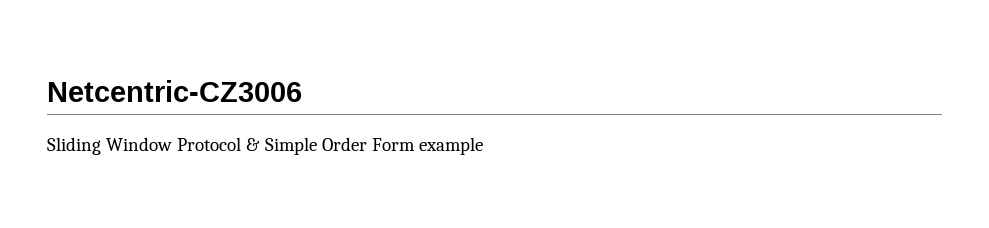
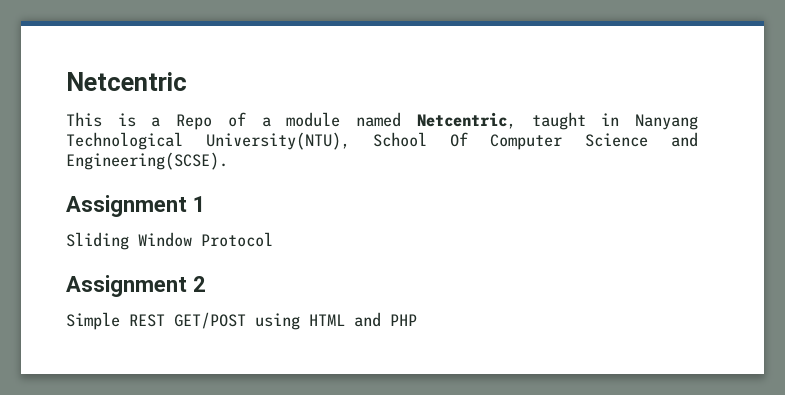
[47,80,302,102] [47,137,483,155] Netcentric-CZ3006 // Sliding Window Protocol & Simple Order Form example -> [66,72,187,91] [66,112,698,130] [66,132,698,150] [66,152,228,170] [66,195,206,217] [66,232,273,250] [66,275,206,297] [66,312,417,330] Netcentric // This is a Repo of a module named Netcentric, taught in Nanyang Technological University(NTU), School Of Computer Science and Engineering(SCSE). // Assignment 1 // Sliding Window Protocol // Assignment 2 // Simple REST GET/POST using HTML and PHP

